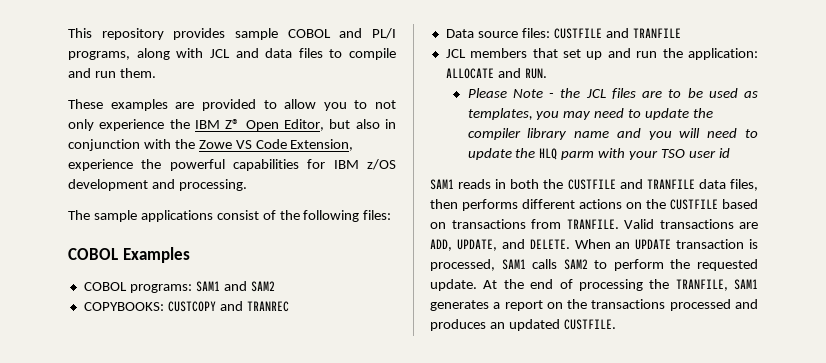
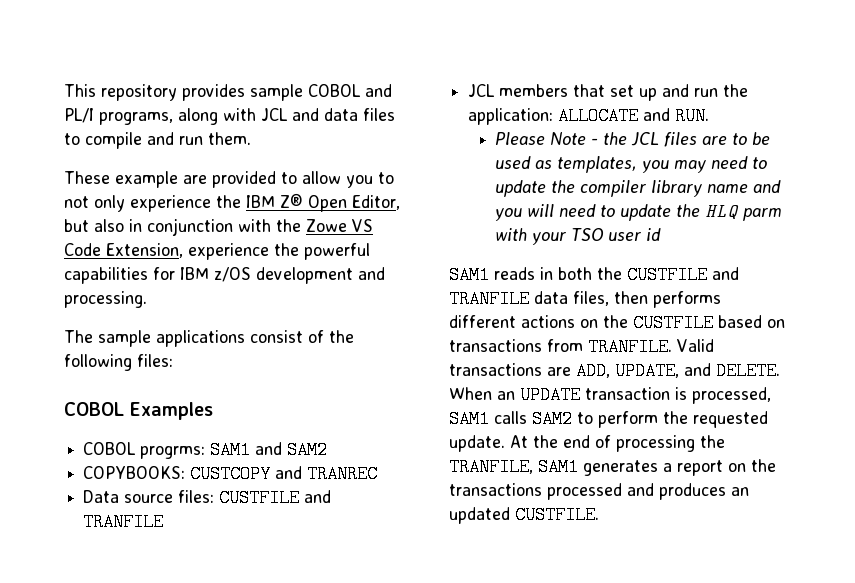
[110,99,168,111] examples -> [115,171,178,188] example
[129,284,192,293] programs: -> [140,446,206,459] progrms:

